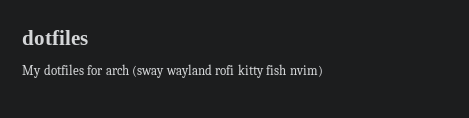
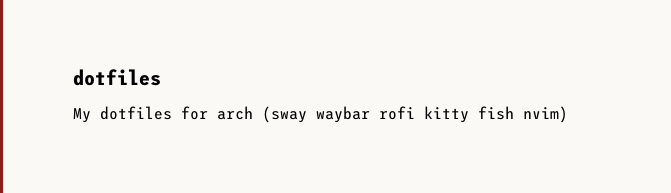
[165,64,212,78] wayland -> [316,106,370,123] waybar

